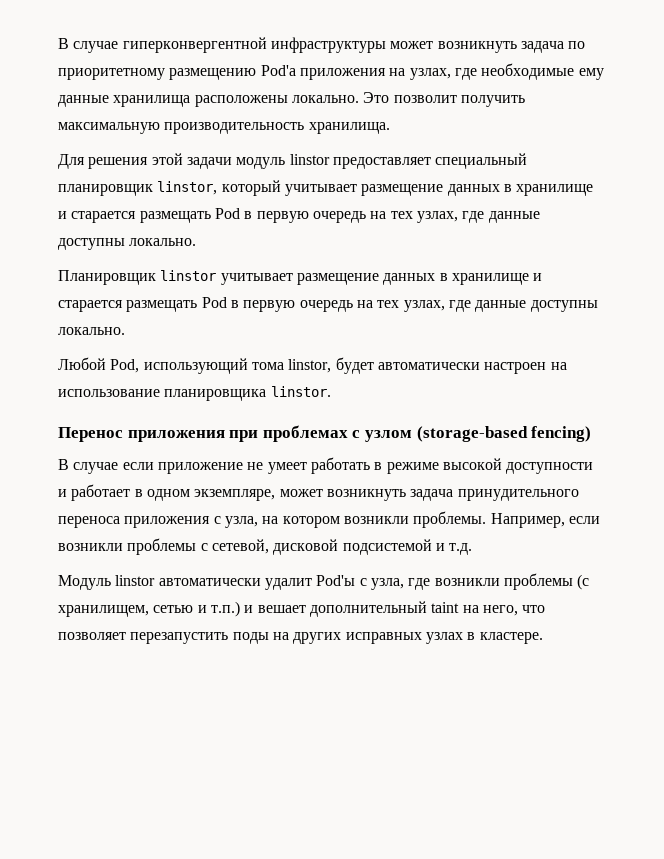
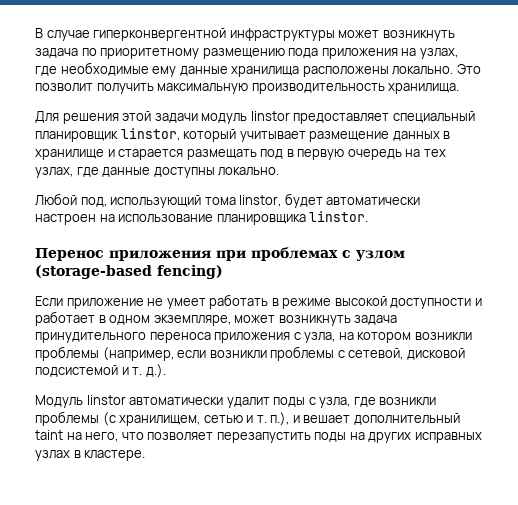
[260,65,296,76] Pod'а -> [288,48,319,58] пода
[214,208,540,223] [58,238,197,250] [58,270,543,285] [58,297,227,312] Pod в первую очередь на тех узлах, где данные доступны локально. // Планировщик linstor учитывает размещение данных в хранилище и старается размещать Pod -> [260,149,284,159] под
[110,359,140,373] Pod, -> [80,197,107,207] под,
[58,459,154,474] В случае если -> [35,296,63,307] Если
[413,511,565,528] проблемы. Например, -> [35,346,174,361] проблемы (например,
[449,543,473,555] т.д. -> [132,364,166,378] т. д.).
[316,575,356,586] Pod'ы -> [273,397,306,407] поды
[210,601,240,617] т.п.) -> [256,412,290,426] т. п.),

